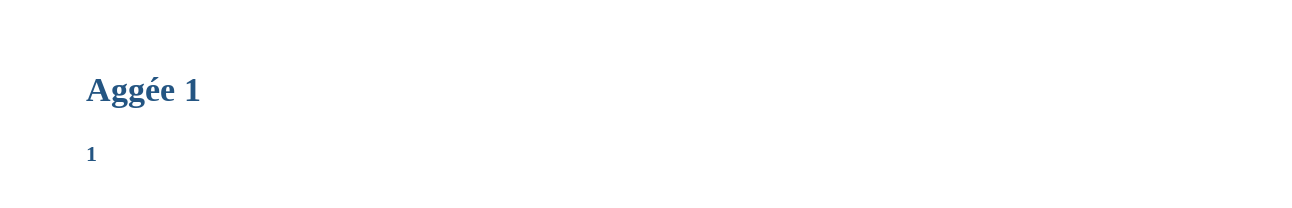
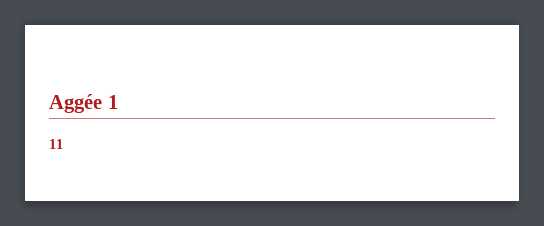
[86,147,97,161] 1 -> [49,139,63,149] 11

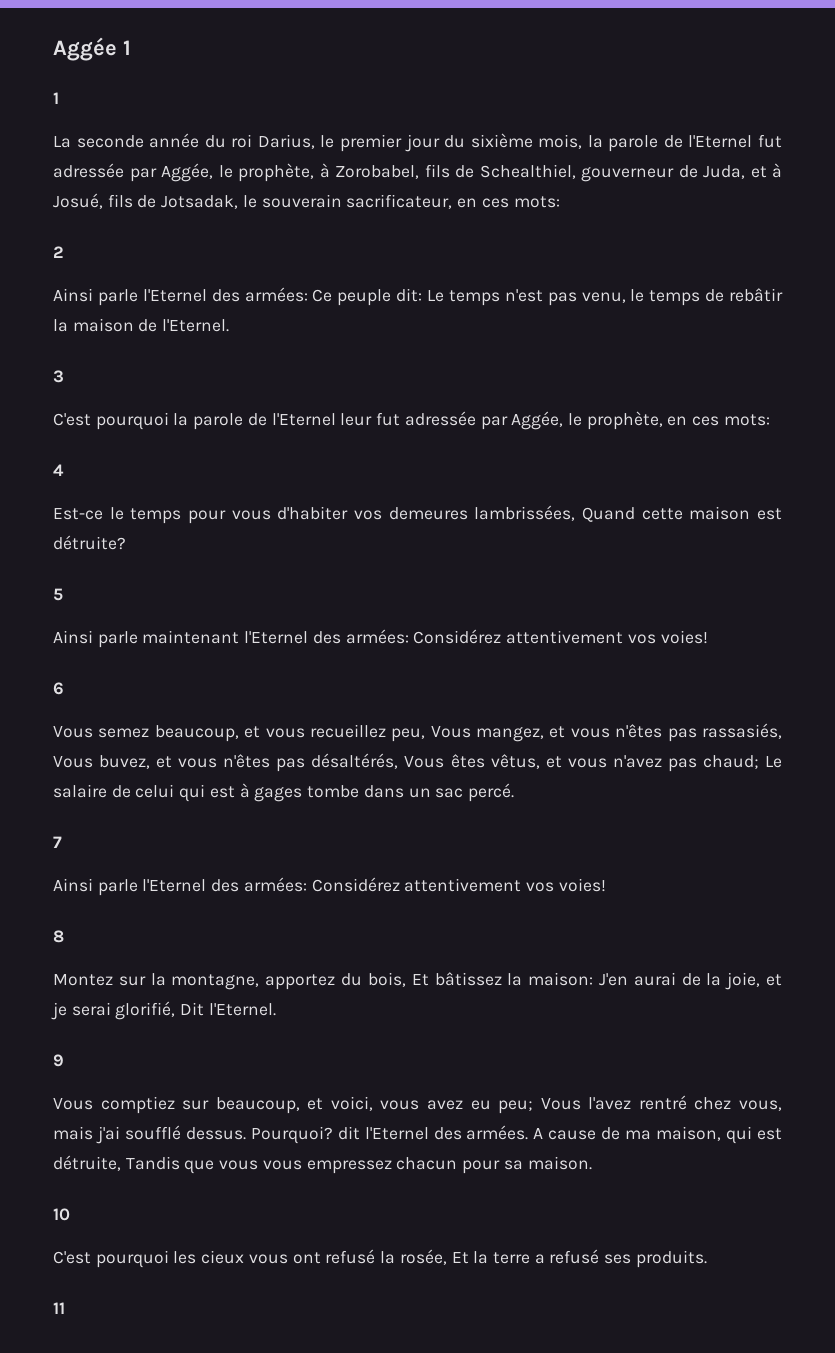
(118, 102) none -> [53,92,59,104] [53,133,782,152] [53,163,782,182] [53,193,560,209] [53,246,64,258] [53,287,783,306] [53,318,230,332] [53,370,64,383] [53,411,770,430] [53,464,64,476] [53,505,782,524] [53,535,126,550] [53,588,63,601] [53,629,708,648] [53,682,64,695] [53,723,782,742] [53,753,783,772] [53,783,514,802] [53,836,62,848] [53,877,606,896] [53,930,64,943] [53,972,782,990] [51,1001,276,1020] [53,1054,64,1067] [53,1095,782,1114] [53,1125,782,1144] [53,1155,592,1174] [53,1208,70,1221] [53,1249,707,1268] // 1 // La seconde année du roi Darius, le premier jour du sixième mois, la parole de l'Eternel fut adressée par Aggée, le prophète, à Zorobabel, fils de Schealthiel, gouverneur de Juda, et à Josué, fils de Jotsadak, le souverain sacrificateur, en ces mots: // 2 // Ainsi parle l'Eternel des armées: Ce peuple dit: Le temps n'est pas venu, le temps de rebâtir la maison de l'Eternel. // 3 // C'est pourquoi la parole de l'Eternel leur fut adressée par Aggée, le prophète, en ces mots: // 4 // Est-ce le temps pour vous d'habiter vos demeures lambrissées, Quand cette maison est détruite? // 5 // Ainsi parle maintenant l'Eternel des armées: Considérez attentivement vos voies! // 6 // Vous semez beaucoup, et vous recueillez peu, Vous mangez, et vous n'êtes pas rassasiés, Vous buvez, et vous n'êtes pas désaltérés, Vous êtes vêtus, et vous n'avez pas chaud; Le salaire de celui qui est à gages tombe dans un sac percé. // 7 // Ainsi parle l'Eternel des armées: Considérez attentivement vos voies! // 8 // Montez sur la montagne, apportez du bois, Et bâtissez la maison: J'en aurai de la joie, et je serai glorifié, Dit l'Eternel. // 9 // Vous comptiez sur beaucoup, et voici, vous avez eu peu; Vous l'avez rentré chez vous, mais j'ai soufflé dessus. Pourquoi? dit l'Eternel des armées. A cause de ma maison, qui est détruite, Tandis que vous vous empressez chacun pour sa maison. // 10 // C'est pourquoi les cieux vous ont refusé la rosée, Et la terre a refusé ses produits.

